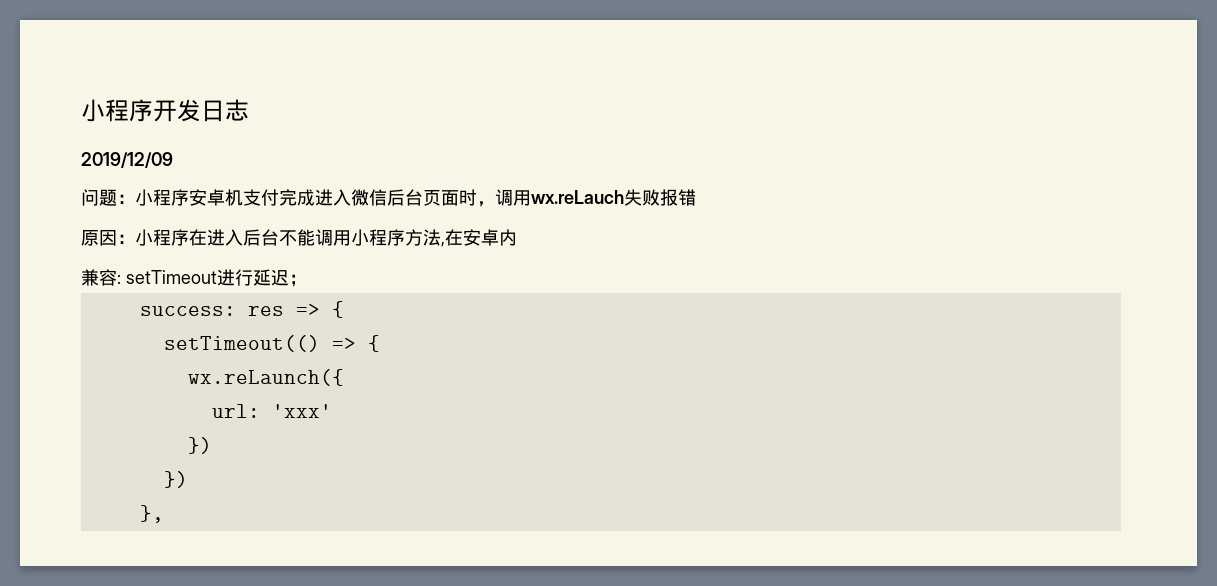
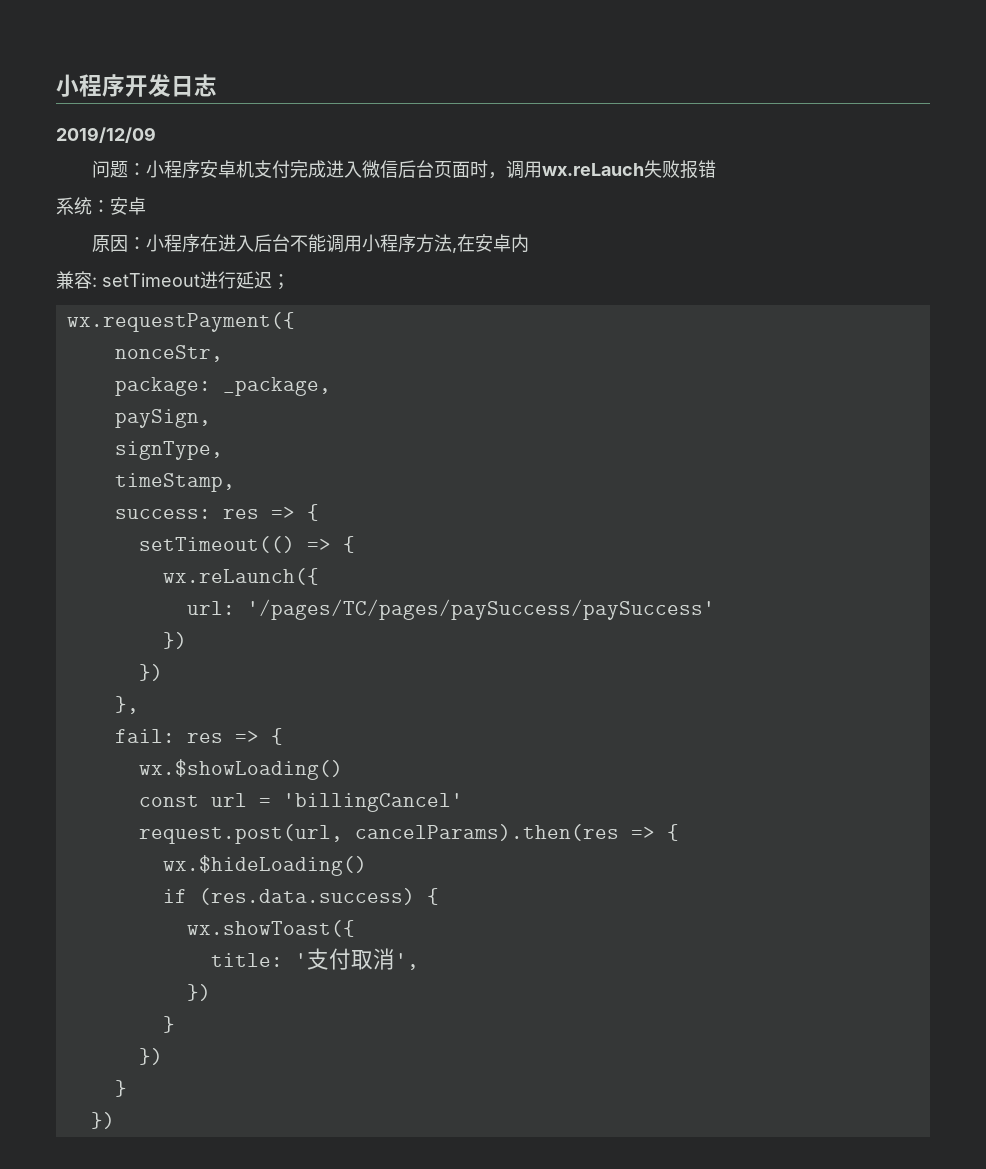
(696, 197) none -> [56,197,146,215] // 系统：安卓
(307, 280) none -> [66,312,295,332] [114,345,223,362] [114,377,331,396] [114,409,211,428] [114,441,223,460] [114,473,235,492] // wx.requestPayment({ // nonceStr, // package: _package, // paySign, // signType, // timeStamp,
[271,404,332,418] 'xxx' -> [246,599,715,620] '/pages/TC/pages/paySuccess/paySuccess'
(164, 514) none -> [114,728,283,745] [138,759,343,780] [138,793,463,812] [138,824,679,844] [162,855,367,876] [162,888,439,905] [186,920,355,937] [210,948,419,970] [186,984,211,1001] [162,1016,175,1033] [138,1048,163,1065] [114,1080,127,1097] [90,1112,115,1129] // fail: res => { // wx.$showLoading() // const url = 'billingCancel' // request.post(url, cancelParams).then(res => { // wx.$hideLoading() // if (res.data.success) { // wx.showToast({ // title: '支付取消', // }) // } // }) // } // })

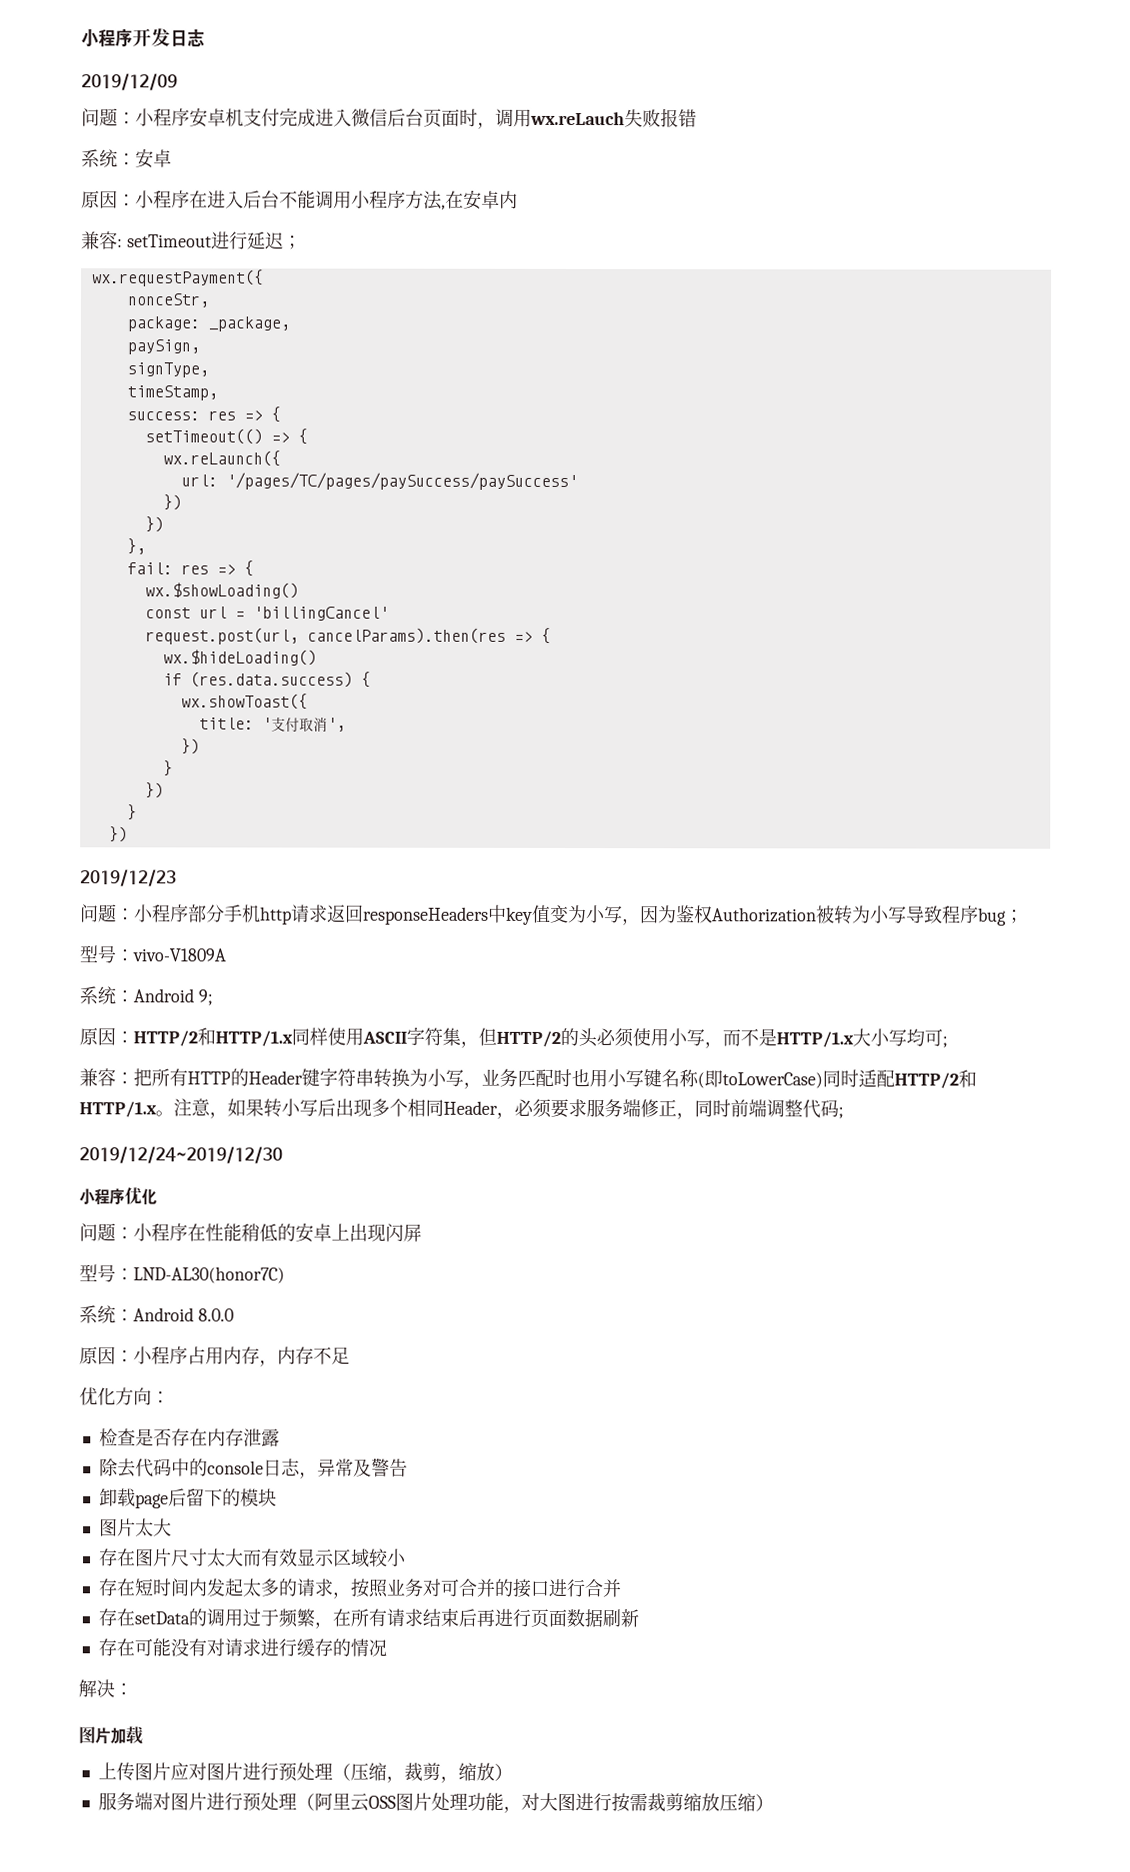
(115, 1120) none -> [80,869,177,887] [80,904,1024,926] [79,945,226,964] [79,986,213,1006] [79,1026,948,1049] [79,1067,977,1089] [79,1098,844,1120] [79,1146,283,1164] [79,1187,157,1205] [79,1222,422,1243] [79,1264,285,1284] [79,1305,234,1324] [79,1346,350,1367] [79,1387,170,1406] [98,1428,280,1447] [98,1457,408,1479] [98,1488,277,1509] [98,1518,172,1537] [98,1548,407,1568] [97,1578,621,1599] [97,1608,639,1629] [97,1638,387,1657] [78,1679,133,1698] [78,1726,144,1745] [97,1762,513,1783] [97,1792,774,1813] // 2019/12/23 // 问题：小程序部分手机http请求返回responseHeaders中key值变为小写，因为鉴权Authorization被转为小写导致程序bug； // 型号：vivo-V1809A // 系统：Android 9; // 原因：HTTP/2和HTTP/1.x同样使用ASCII字符集，但HTTP/2的头必须使用小写，而不是HTTP/1.x大小写均可; // 兼容：把所有HTTP的Header键字符串转换为小写，业务匹配时也用小写键名称(即toLowerCase)同时适配HTTP/2和HTTP/1.x。注意，如果转小写后出现多个相同Header，必须要求服务端修正，同时前端调整代码; // 2019/12/24~2019/12/30 // 小程序优化 // 问题：小程序在性能稍低的安卓上出现闪屏 // 型号：LND-AL30(honor7C) // 系统：Android 8.0.0 // 原因：小程序占用内存，内存不足 // 优化方向： // 检查是否存在内存泄露 // 除去代码中的console日志，异常及警告 // 卸载page后留下的模块 // 图片太大 // 存在图片尺寸太大而有效显示区域较小 // 存在短时间内发起太多的请求，按照业务对可合并的接口进行合并 // 存在setData的调用过于频繁，在所有请求结束后再进行页面数据刷新 // 存在可能没有对请求进行缓存的情况 // 解决： // 图片加载 // 上传图片应对图片进行预处理（压缩，裁剪，缩放） // 服务端对图片进行预处理（阿里云OSS图片处理功能，对大图进行按需裁剪缩放压缩）

